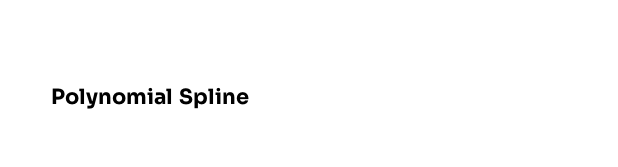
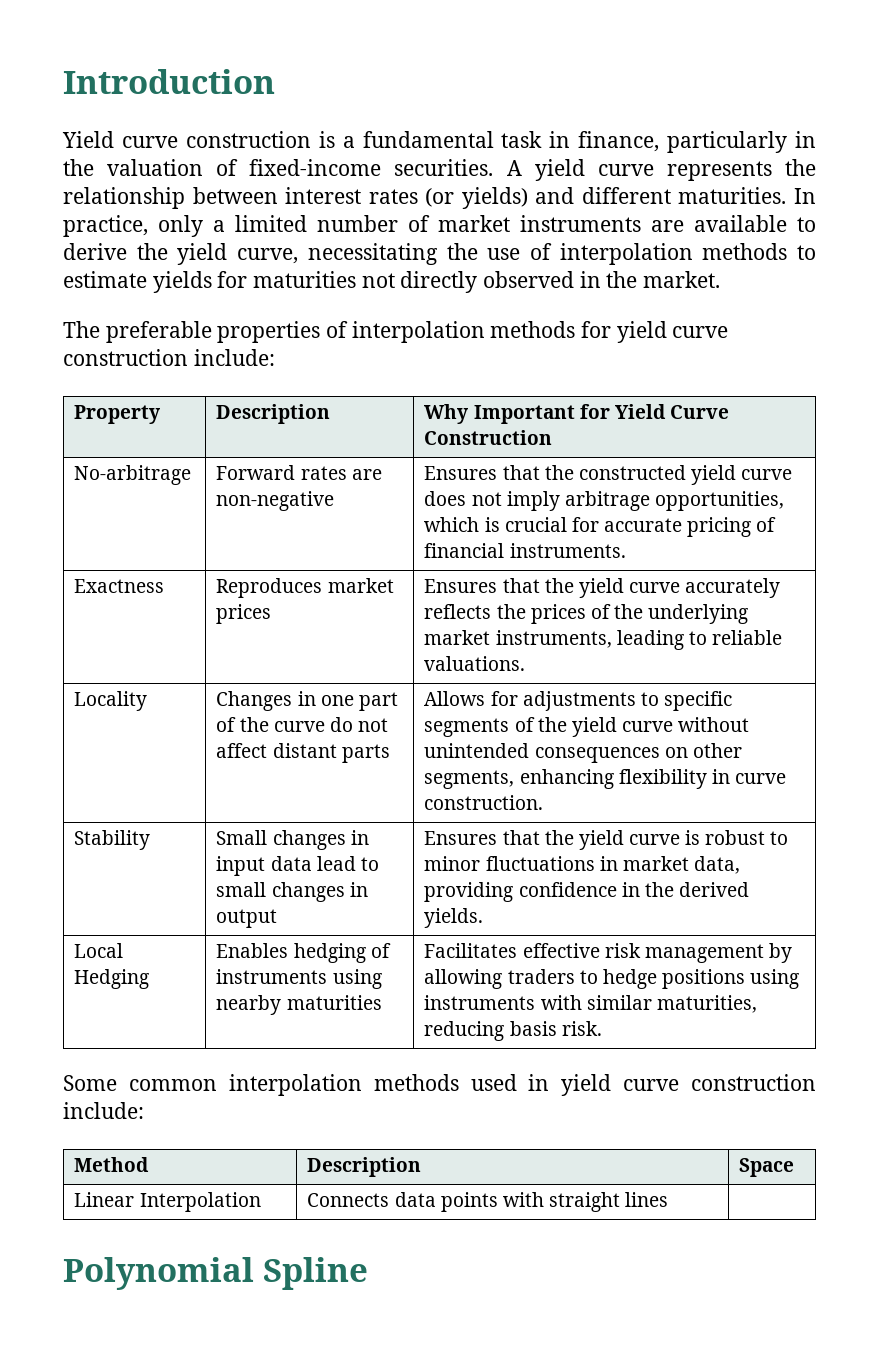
(51, 98) none -> [63,69,275,94] [62,131,816,153] [63,159,816,181] [63,187,816,209] [63,215,816,237] [63,243,816,265] [63,271,721,293] [63,321,729,343] [63,349,275,366] [74,405,161,424] [216,404,331,424] [424,404,729,424] [424,430,553,445] [74,465,192,485] [216,465,382,480] [216,491,335,511] [424,465,793,485] [424,491,784,511] [424,517,777,537] [424,543,626,558] [74,579,165,593] [216,578,394,598] [216,604,272,624] [424,578,781,598] [424,604,749,624] [424,630,782,650] [424,656,526,671] [74,691,148,711] [216,691,398,711] [216,717,388,732] [216,743,390,763] [424,691,732,711] [424,717,750,737] [424,743,742,763] [424,769,786,789] [424,795,544,810] [74,830,151,850] [216,830,369,850] [216,856,379,876] [216,882,368,902] [216,909,278,928] [424,830,789,850] [424,856,740,874] [424,882,749,902] [424,908,484,928] [74,943,124,958] [74,969,150,989] [216,943,391,963] [216,969,382,989] [216,995,382,1015] [424,943,792,963] [424,969,800,989] [424,995,757,1013] [424,1021,602,1041] [63,1074,816,1096] [63,1102,144,1119] [74,1157,150,1172] [307,1157,422,1177] [739,1158,795,1177] [74,1192,261,1212] [307,1192,669,1212] Introduction // Yield curve construction is a fundamental task in finance, particularly in the valuation of fixed-income securities. A yield curve represents the relationship between interest rates (or yields) and different maturities. In practice, only a limited number of market instruments are available to derive the yield curve, necessitating the use of interpolation methods to estimate yields for maturities not directly observed in the market. // The preferable properties of interpolation methods for yield curve construction include: // Property | Description | Why Important for Yield Curve Construction // No-arbitrage | Forward rates are non-negative | Ensures that the constructed yield curve does not imply arbitrage opportunities, which is crucial for accurate pricing of financial instruments. // Exactness | Reproduces market prices | Ensures that the yield curve accurately reflects the prices of the underlying market instruments, leading to reliable valuations. // Locality | Changes in one part of the curve do not affect distant parts | Allows for adjustments to specific segments of the yield curve without unintended consequences on other segments, enhancing flexibility in curve construction. // Stability | Small changes in input data lead to small changes in output | Ensures that the yield curve is robust to minor fluctuations in market data, providing confidence in the derived yields. // Local Hedging | Enables hedging of instruments using nearby maturities | Facilitates effective risk management by allowing traders to hedge positions using instruments with similar maturities, reducing basis risk. // Some common interpolation methods used in yield curve construction include: // Method | Description | Space // Linear Interpolation | Connects data points with straight lines | //

